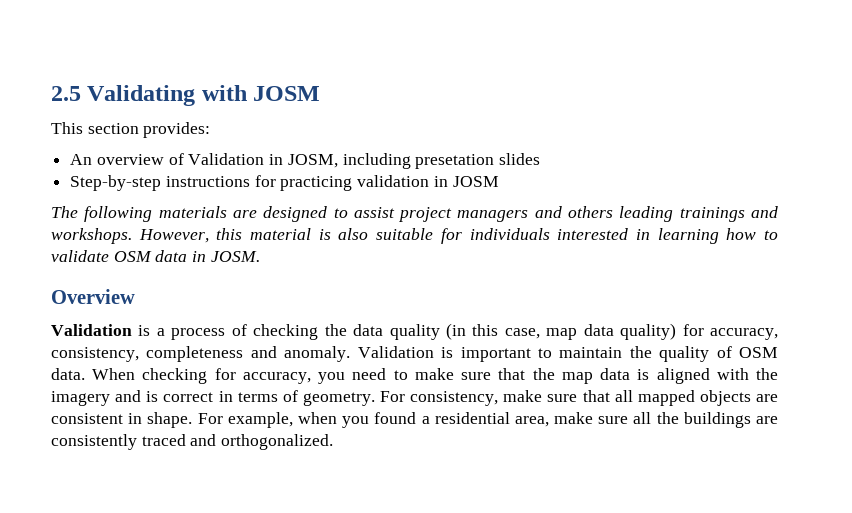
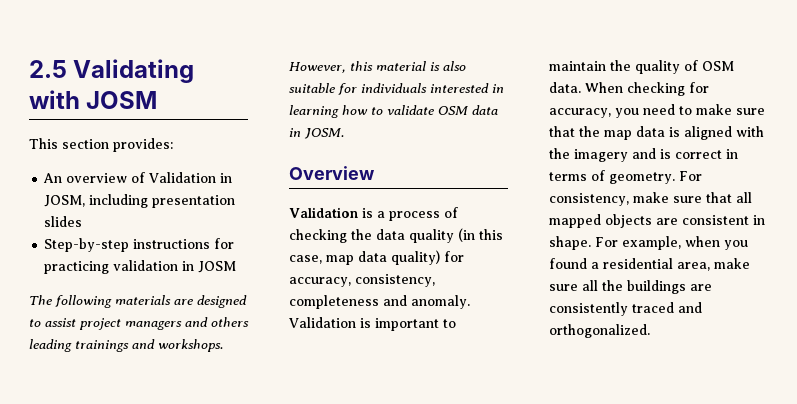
[415,154,495,169] presetation -> [152,195,236,208] presentation

